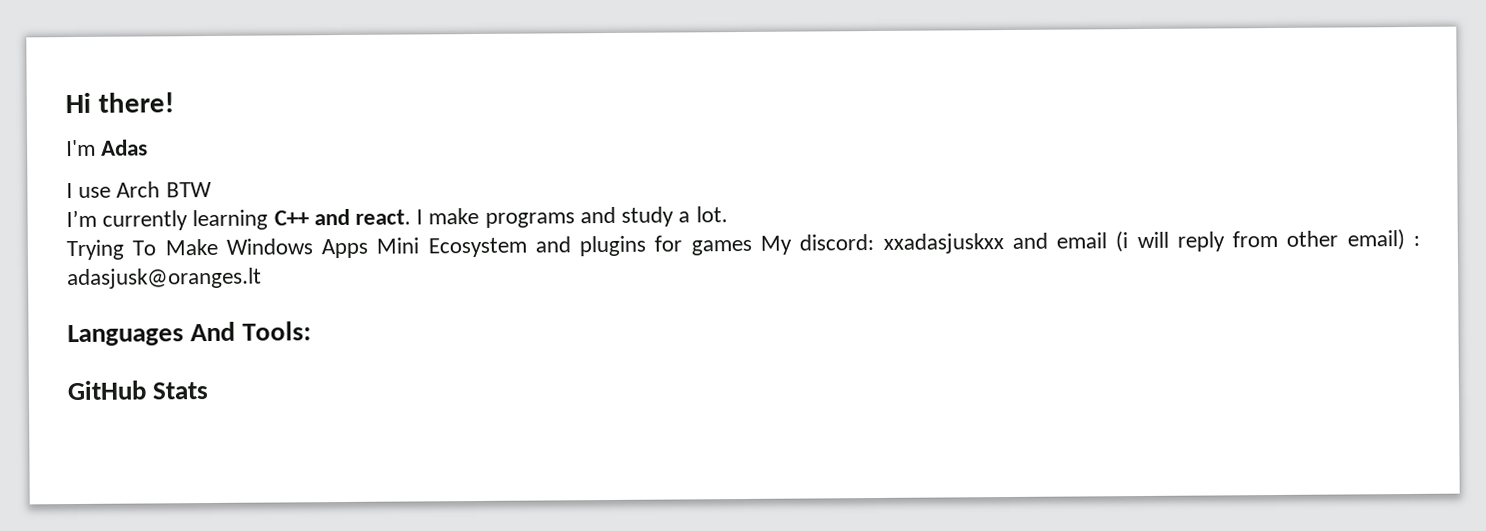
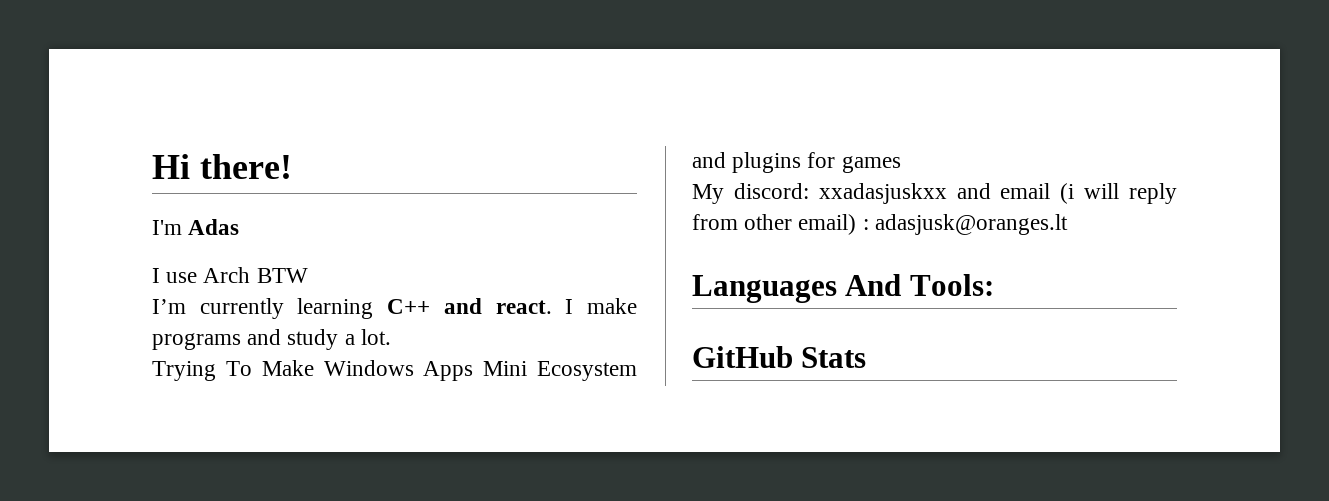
(752, 247) none -> (901, 164) //

